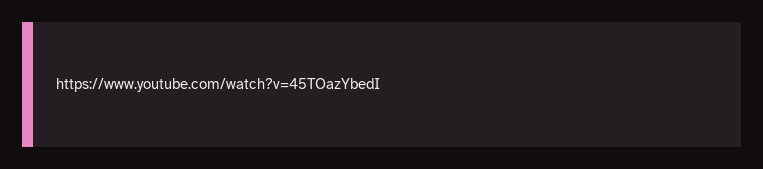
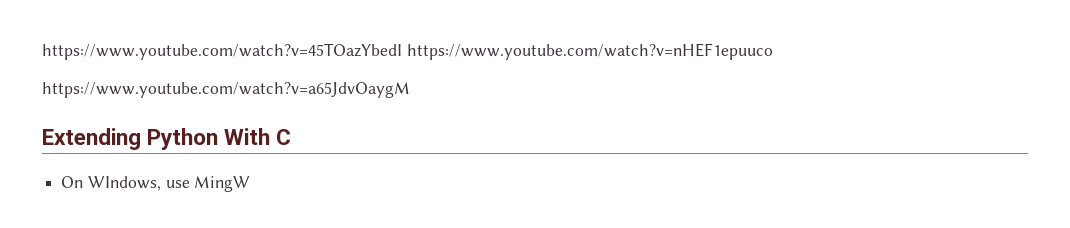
(380, 85) none -> [406,43,773,60] [42,82,410,98] [42,128,292,150] [61,176,251,192] https://www.youtube.com/watch?v=nHEF1epuuco // https://www.youtube.com/watch?v=a65JdvOaygM // Extending Python With C // On WIndows, use MingW

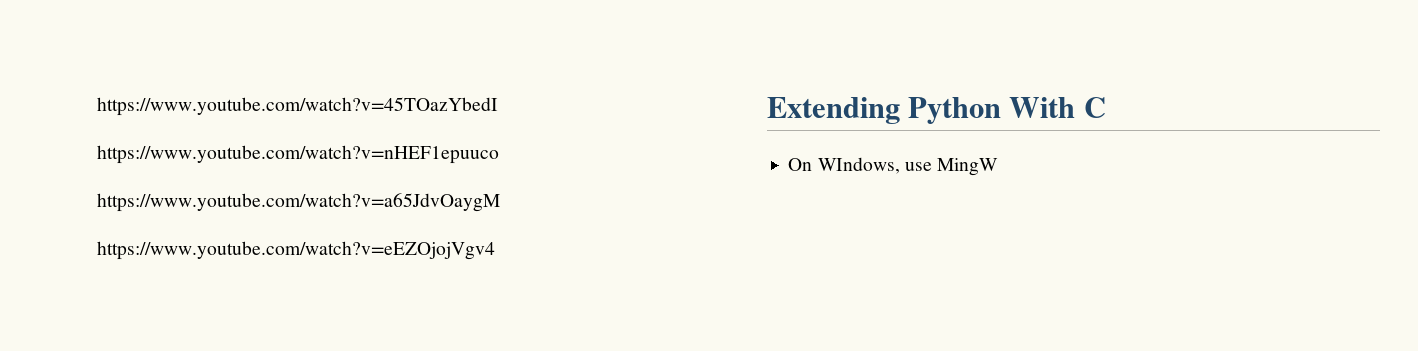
(402, 51) none -> (498, 106) //
(410, 90) none -> [97,241,495,260] // https://www.youtube.com/watch?v=eEZOjojVgv4

